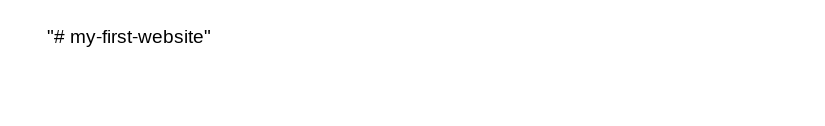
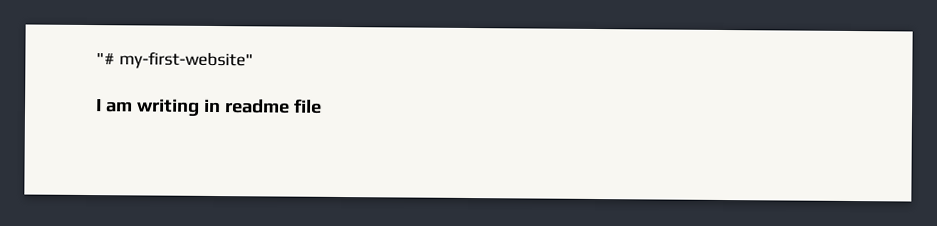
(212, 38) none -> [96,98,322,117] // I am writing in readme file

